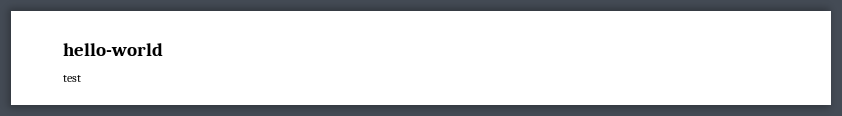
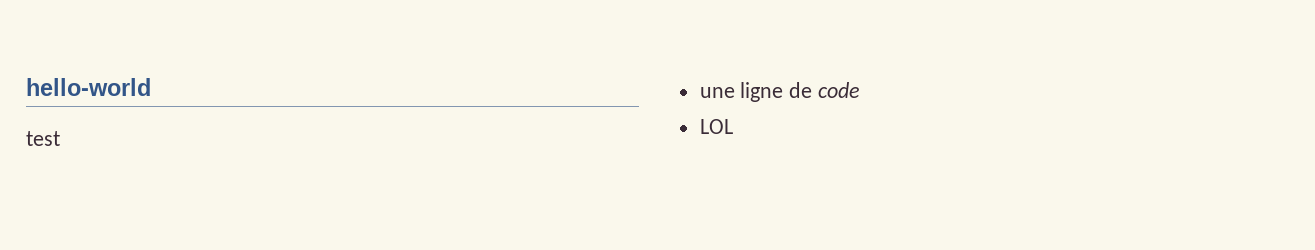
(81, 78) none -> [699,82,861,102] [699,119,733,134] // une ligne de code // LOL

